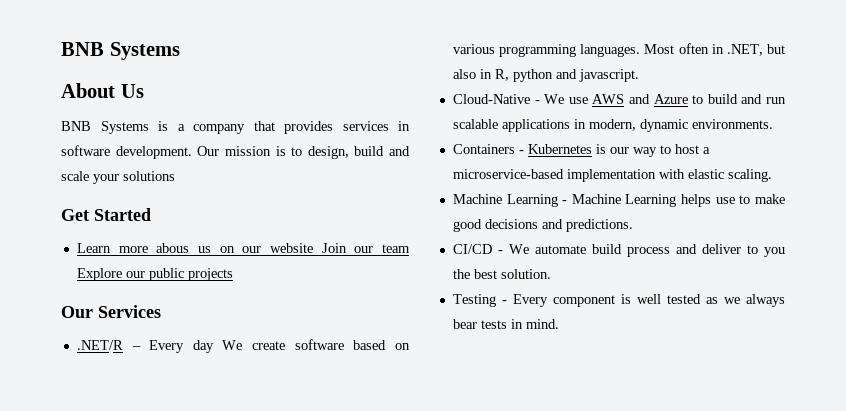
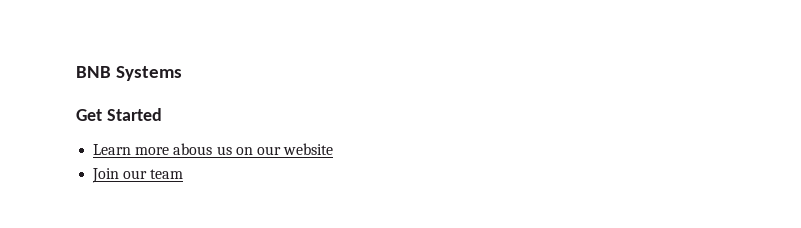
[61,42,180,60] [61,83,144,98] [61,121,410,134] [61,145,410,159] [61,171,175,184] BNB Systems // About Us // BNB Systems is a company that provides services in software development. Our mission is to design, build and scale your solutions -> [76,66,183,81] BNB Systems
(313, 248) none -> (334, 149) //
[76,268,233,281] [61,305,161,318] [76,339,410,353] [452,43,785,57] [452,69,639,82] [452,94,786,104] [452,119,773,132] [452,144,710,157] [452,169,772,182] [452,194,785,207] [452,219,633,232] [452,244,785,257] [452,269,551,279] [452,294,785,307] [452,319,559,329] Explore our public projects // Our Services // .NET/R – Every day We create software based on various programming languages. Most often in .NET, but also in R, python and javascript. // Cloud-Native - We use AWS and Azure to build and run scalable applications in modern, dynamic environments. // Containers - Kubernetes is our way to host a microservice-based implementation with elastic scaling. // Machine Learning - Machine Learning helps use to make good decisions and predictions. // CI/CD - We automate build process and deliver to you the best solution. // Testing - Every component is well tested as we always bear tests in mind. -> (184, 174) none

